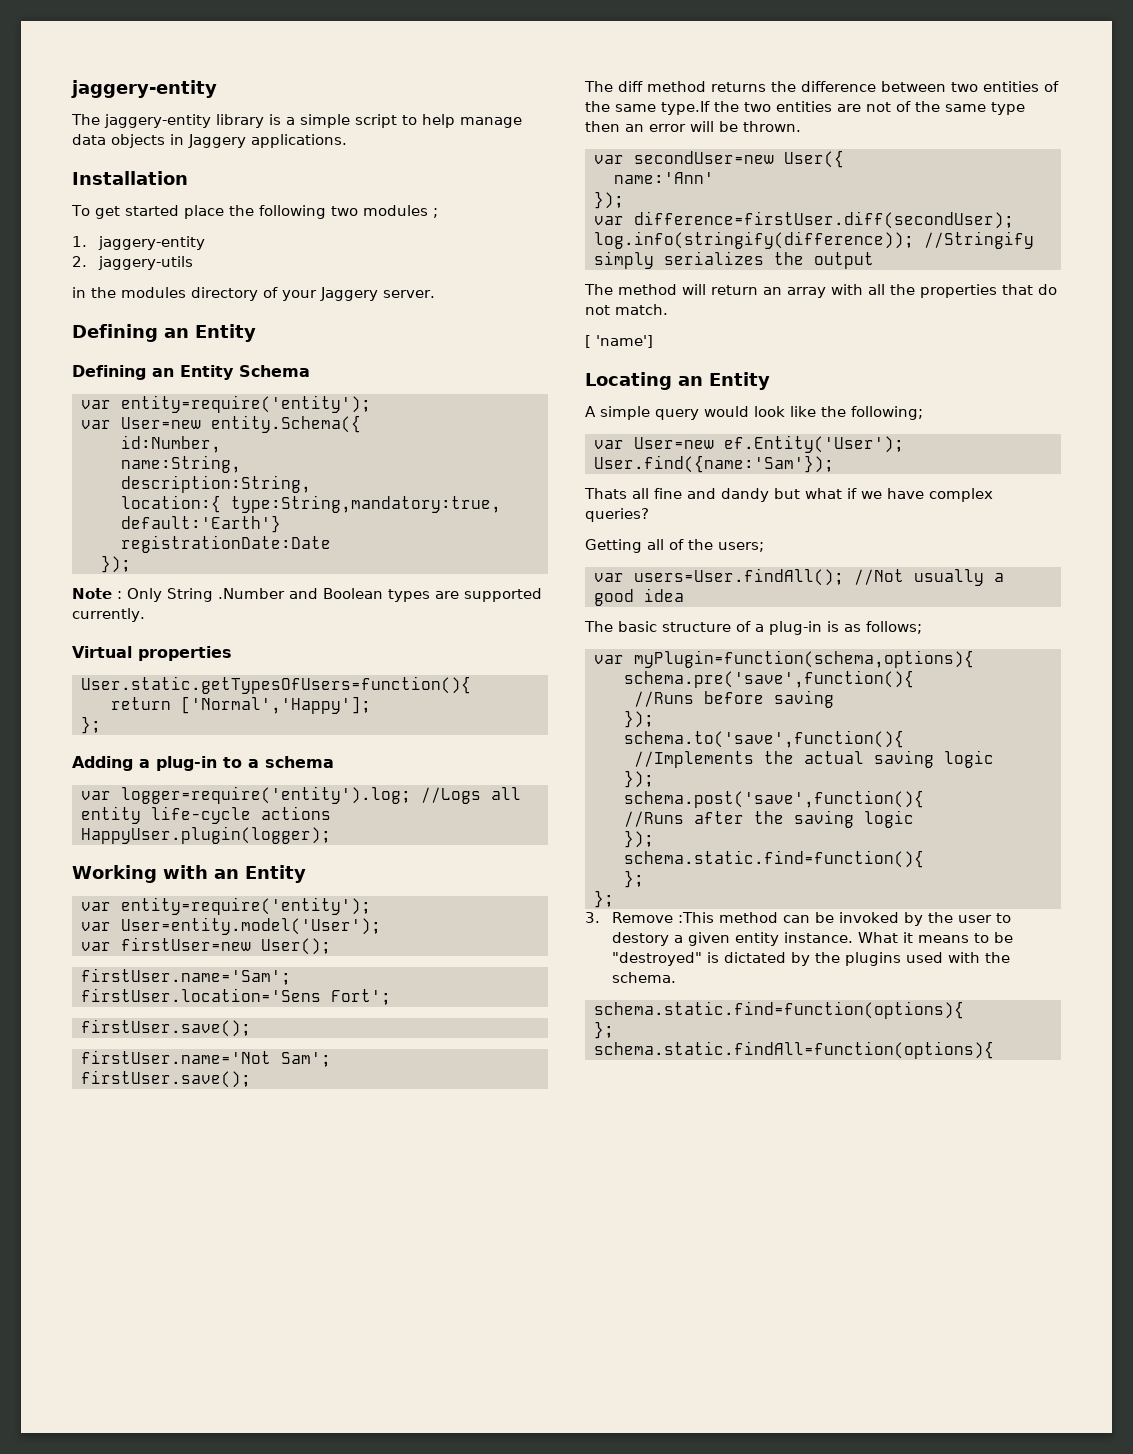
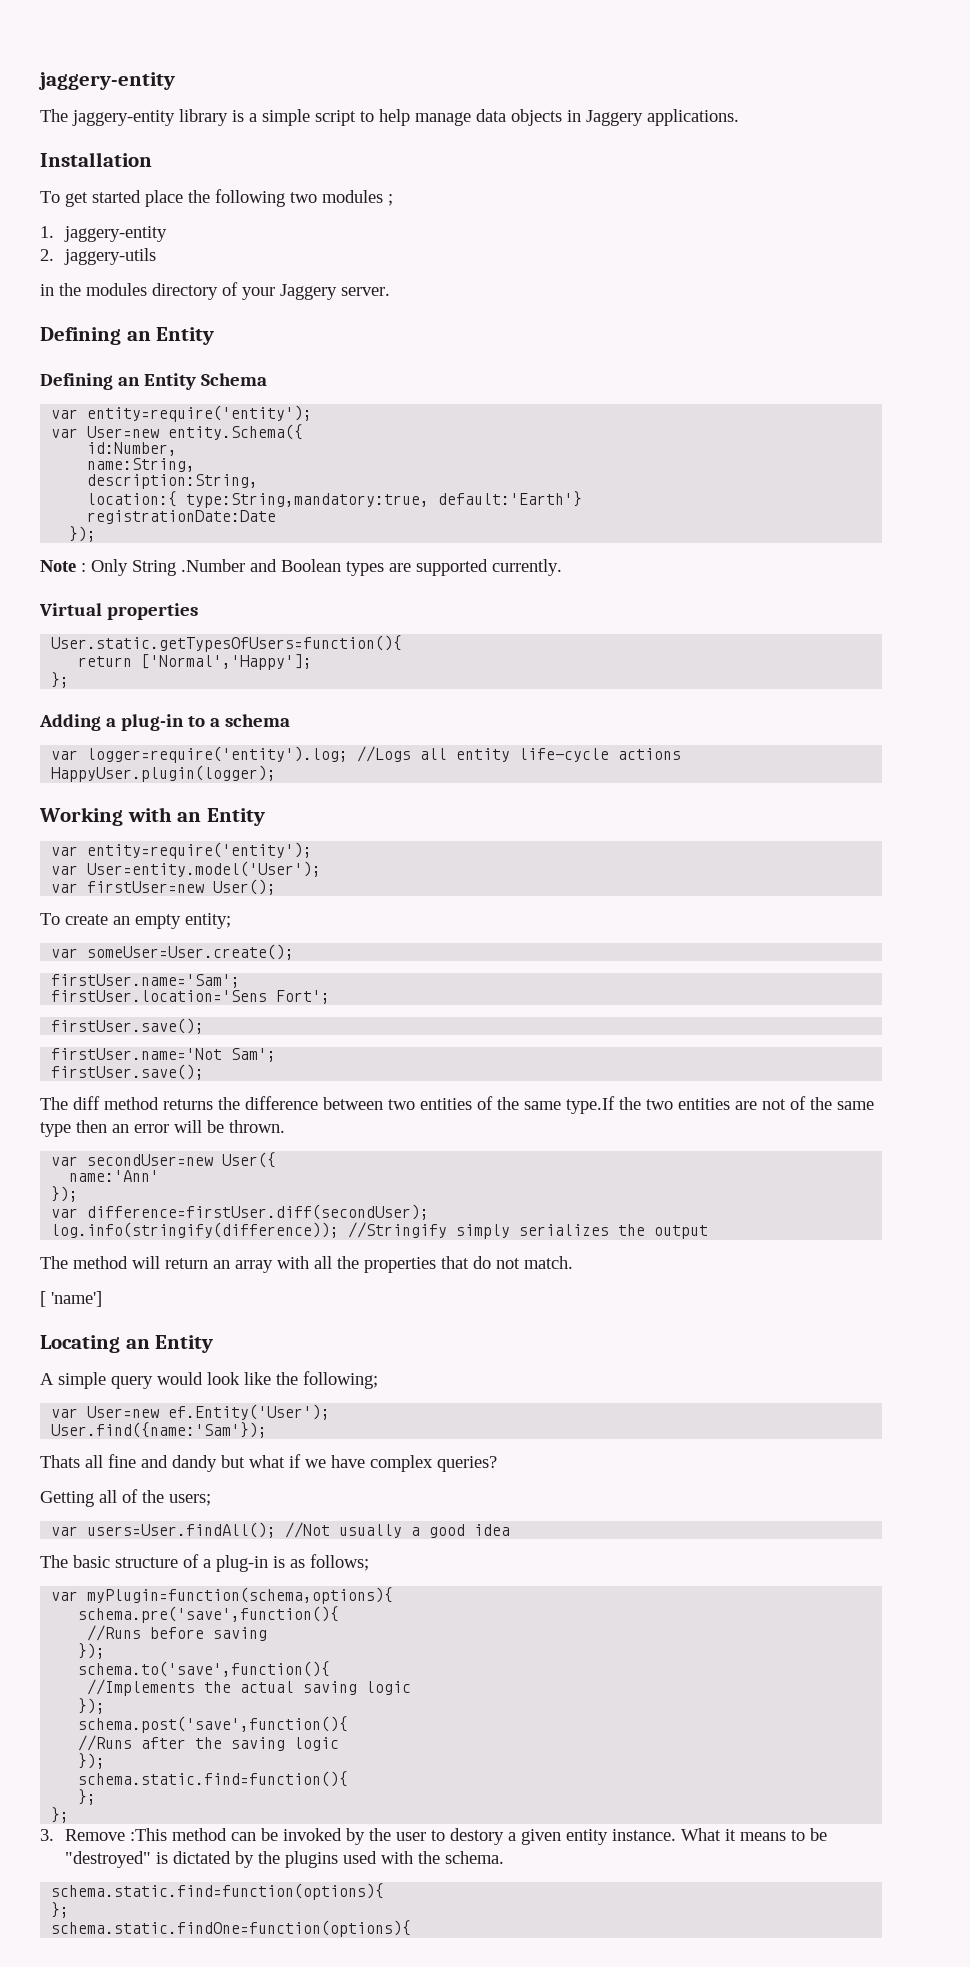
(331, 946) none -> [40,913,231,929] [51,944,295,960] // To create an empty entity; // var someUser=User.create();
[594,1041,994,1059] schema.static.findAll=function(options){ -> [51,1920,412,1937] schema.static.findOne=function(options){

